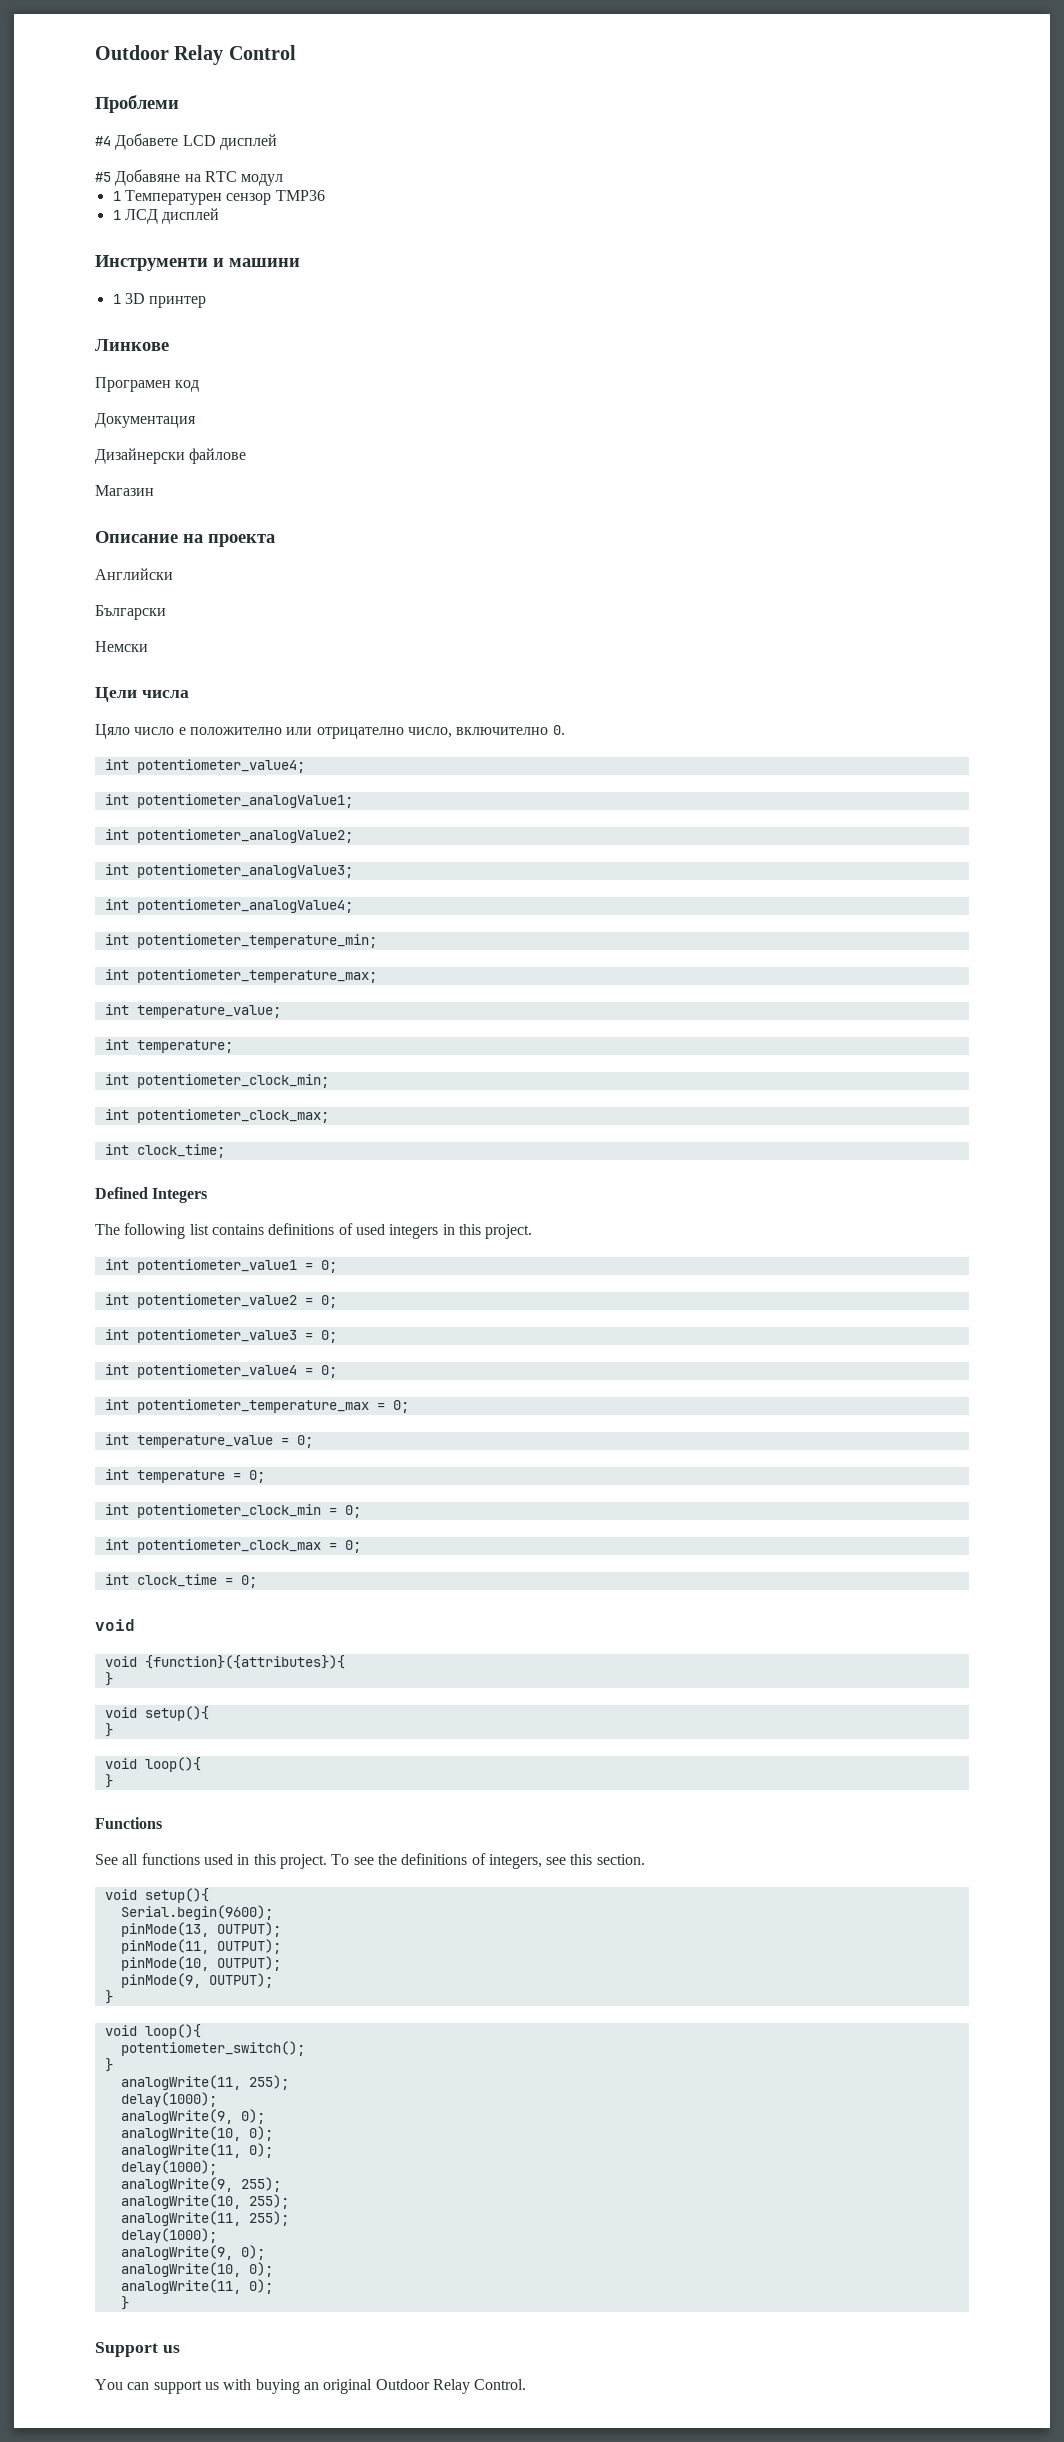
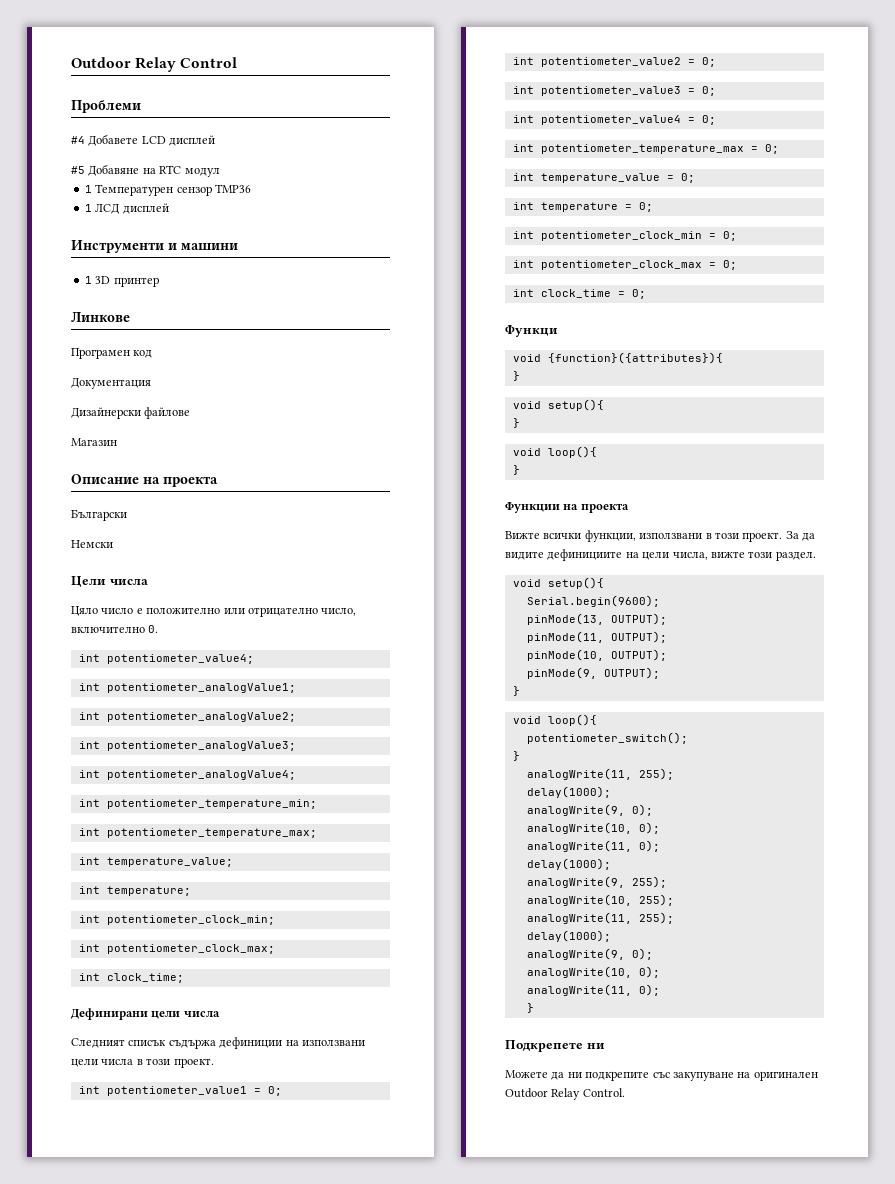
[95,568,173,580] // Английски -> (218, 481) none
[95,1187,208,1203] [95,1223,533,1239] Defined Integers // The following list contains definitions of used integers in this project. -> [71,1008,220,1020] [71,1037,365,1049] [71,1058,214,1068] Дефинирани цели числа // Следният списък съдържа дефиниции на използвани цели числа в този проект.
[95,1619,135,1631] void -> [505,325,558,337] Функци
[95,1817,162,1829] [95,1853,645,1869] Functions // See all functions used in this project. To see the definitions of integers, see this section. -> [505,502,629,513] [505,530,815,542] [505,549,816,561] Функции на проекта // Вижте всички функции, използвани в този проект. За да видите дефинициите на цели числа, вижте този раздел.
[95,2342,180,2357] [95,2379,373,2394] Support us // You can support us with buying an original -> [505,1040,605,1052] [505,1070,818,1081] Подкрепете ни // Можете да ни подкрепите със закупуване на оригинален

